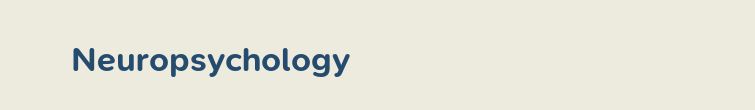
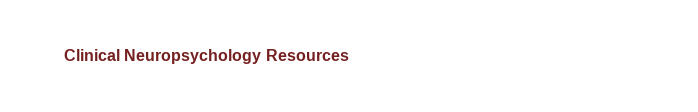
[71,47,351,77] Neuropsychology -> [64,49,349,64] Clinical Neuropsychology Resources

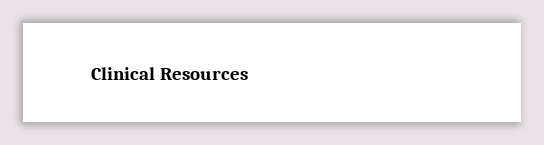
[124,49,262,64] Neuropsychology -> (155, 73) none

